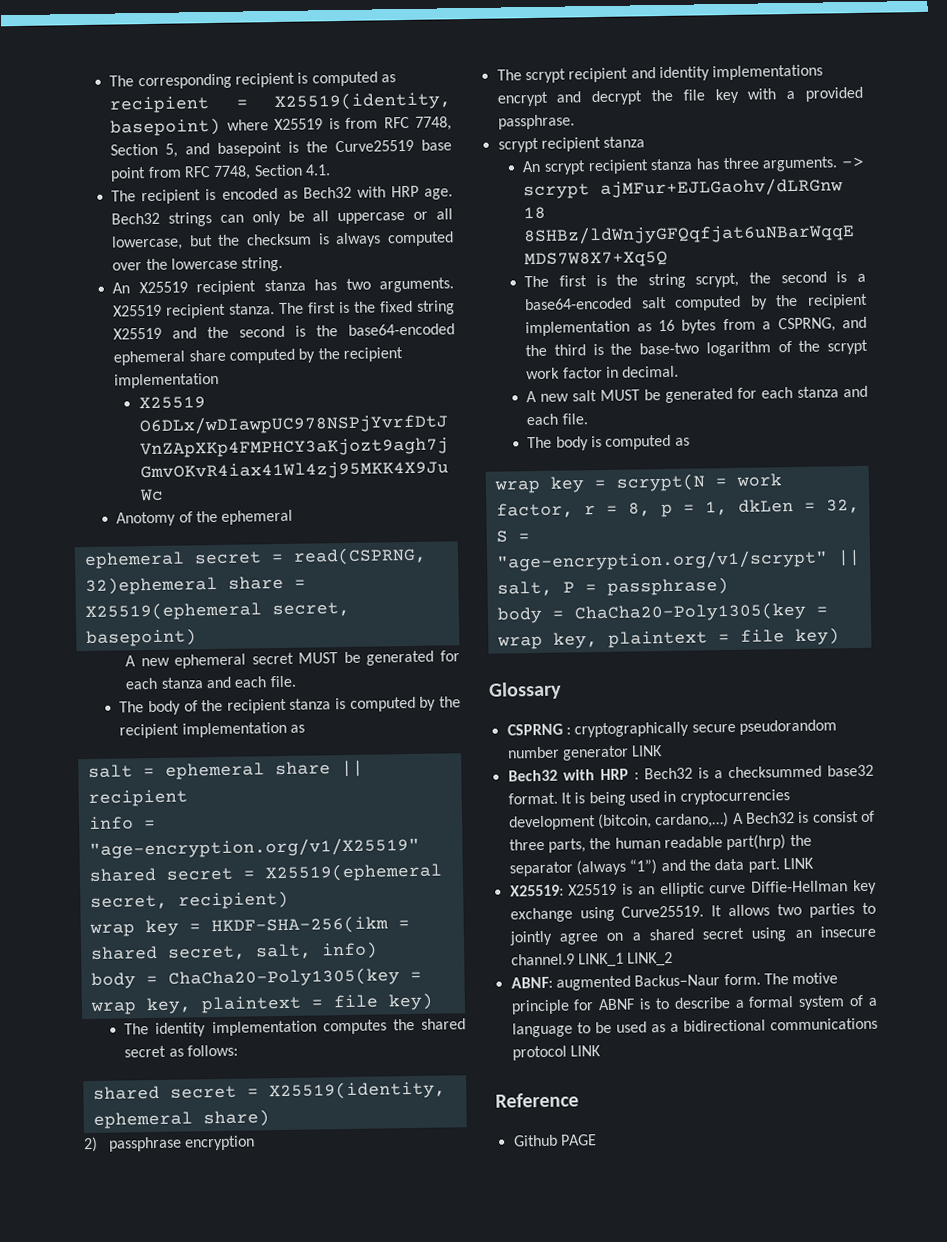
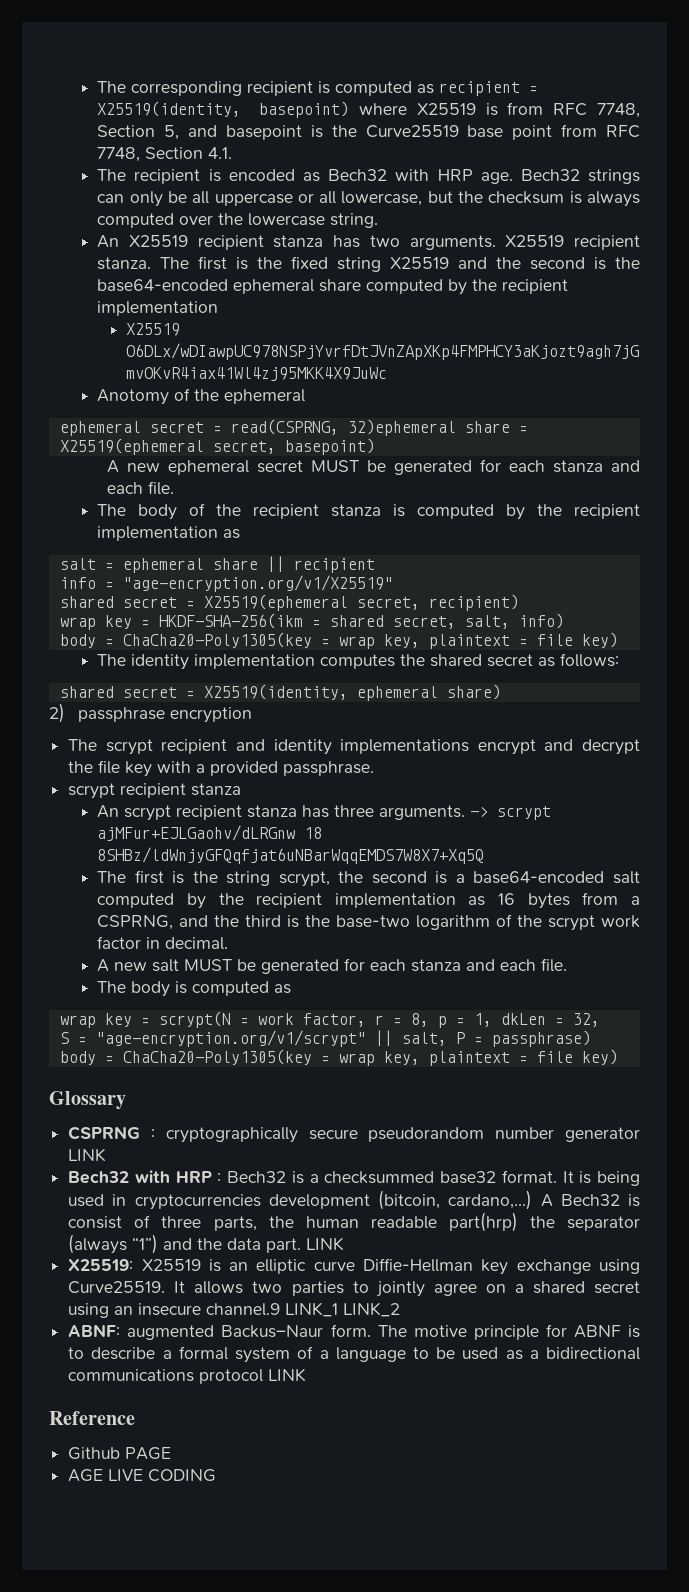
(597, 1140) none -> [68,1469,217,1482] // AGE LIVE CODING

